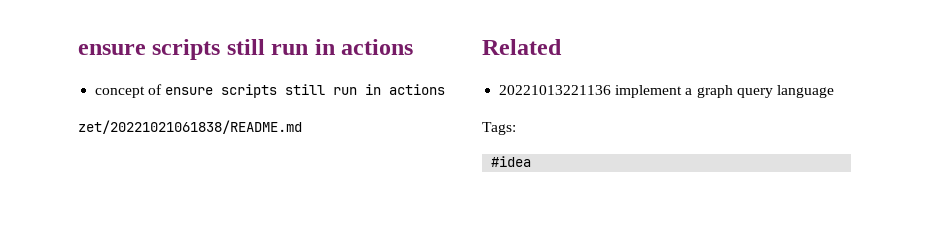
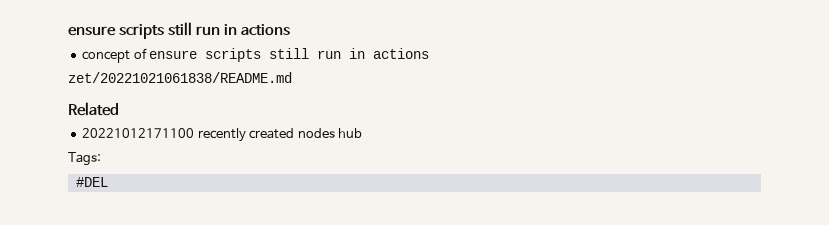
[499,85,834,98] 20221013221136 implement a graph query language -> [82,128,363,142] 20221012171100 recently created nodes hub
[491,156,532,167] #idea -> [75,177,108,187] #DEL

